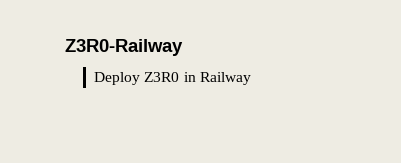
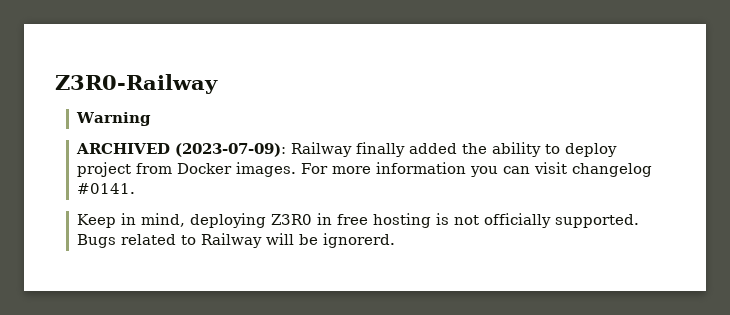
[94,72,251,85] Deploy Z3R0 in Railway -> [75,112,151,126] [75,142,617,157] [76,162,652,177] [76,183,135,194] [76,213,639,228] [76,233,395,248] Warning // ARCHIVED (2023-07-09): Railway finally added the ability to deploy project from Docker images. For more information you can visit changelog #0141. // Keep in mind, deploying Z3R0 in free hosting is not officially supported. Bugs related to Railway will be ignorerd.

